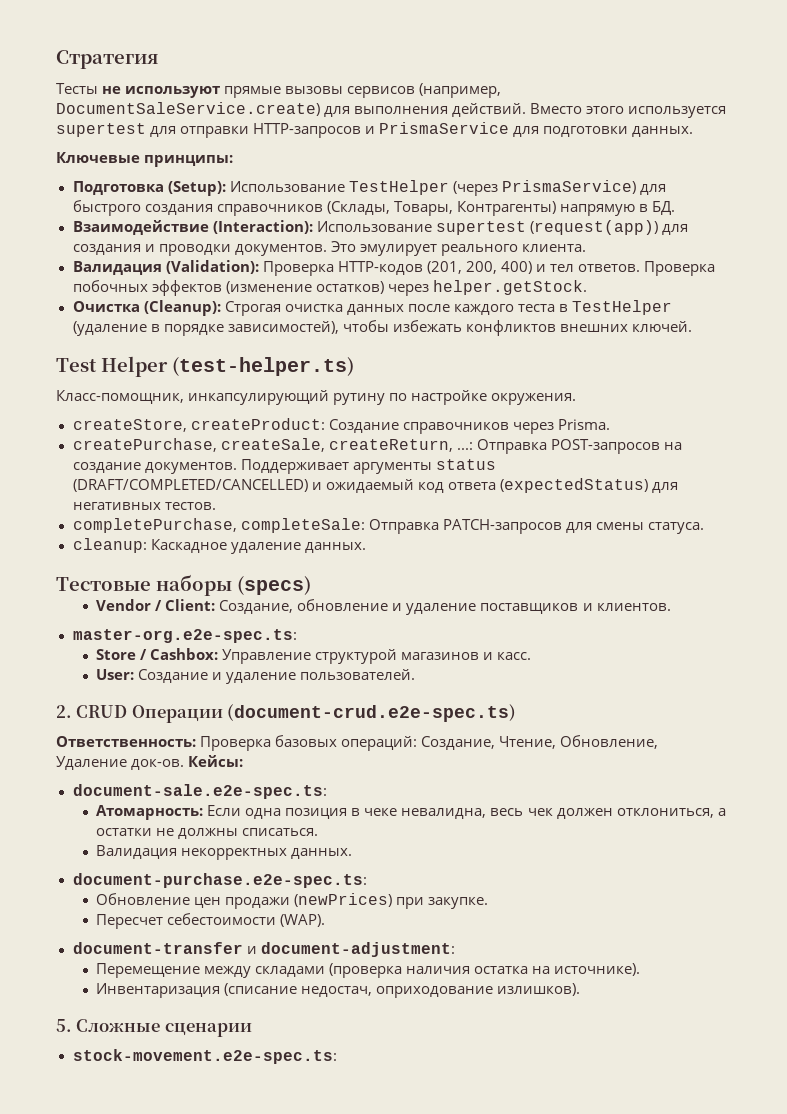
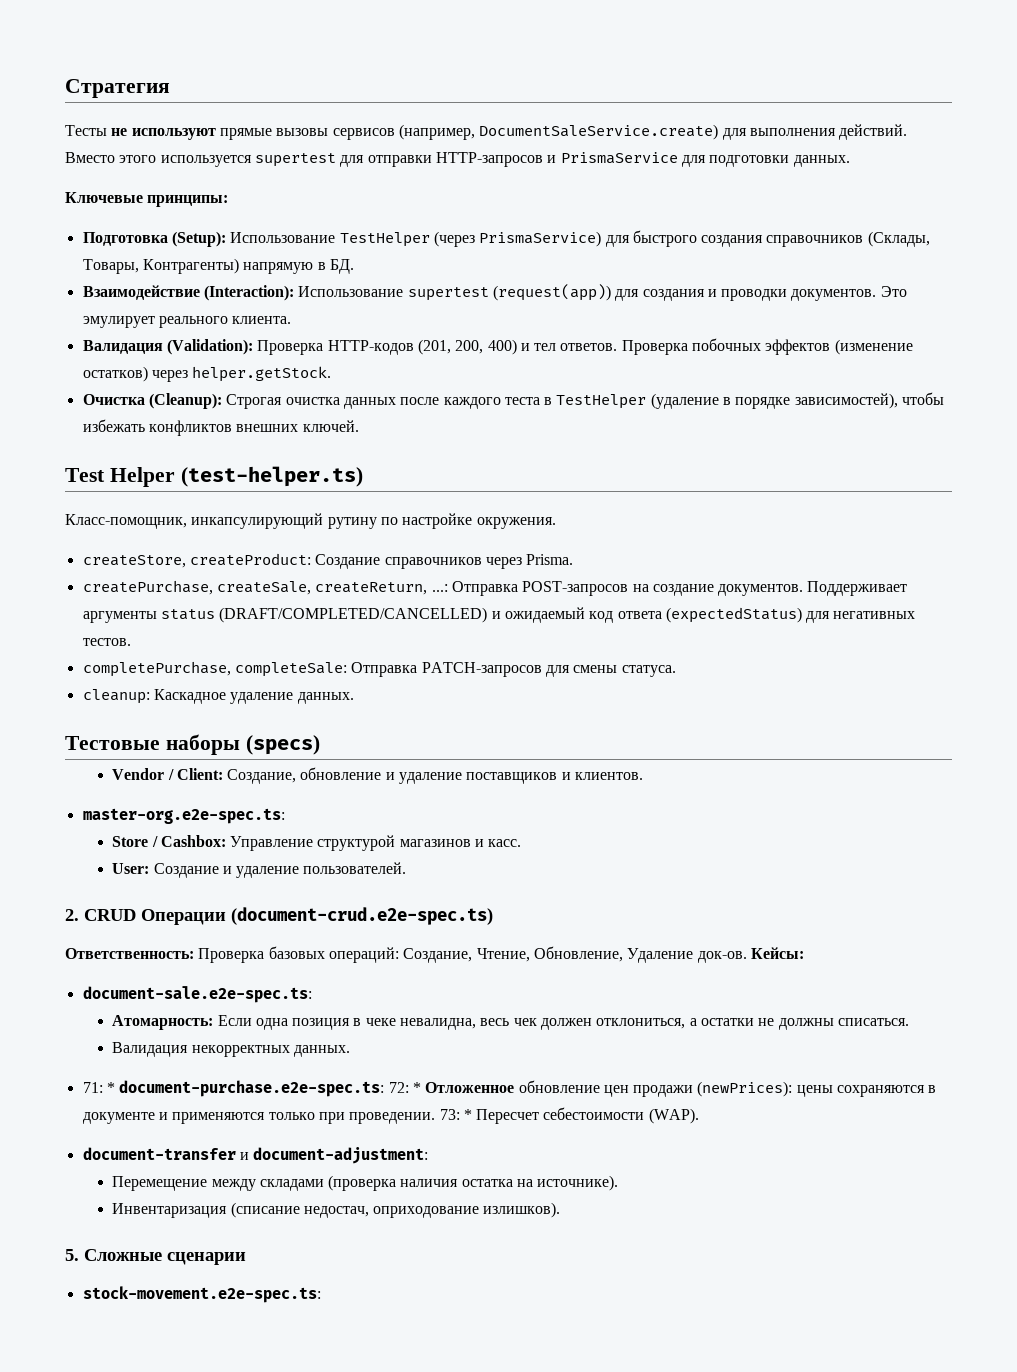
(353, 853) none -> [82,1082,115,1093] 71: *
[96,893,489,909] // Обновление цен продажи (newPrices) при закупке. // -> [388,1080,937,1097] [82,1109,472,1124] 72: * Отложенное обновление цен продажи (newPrices): цены сохраняются в документе и применяются только при проведении. 73: *

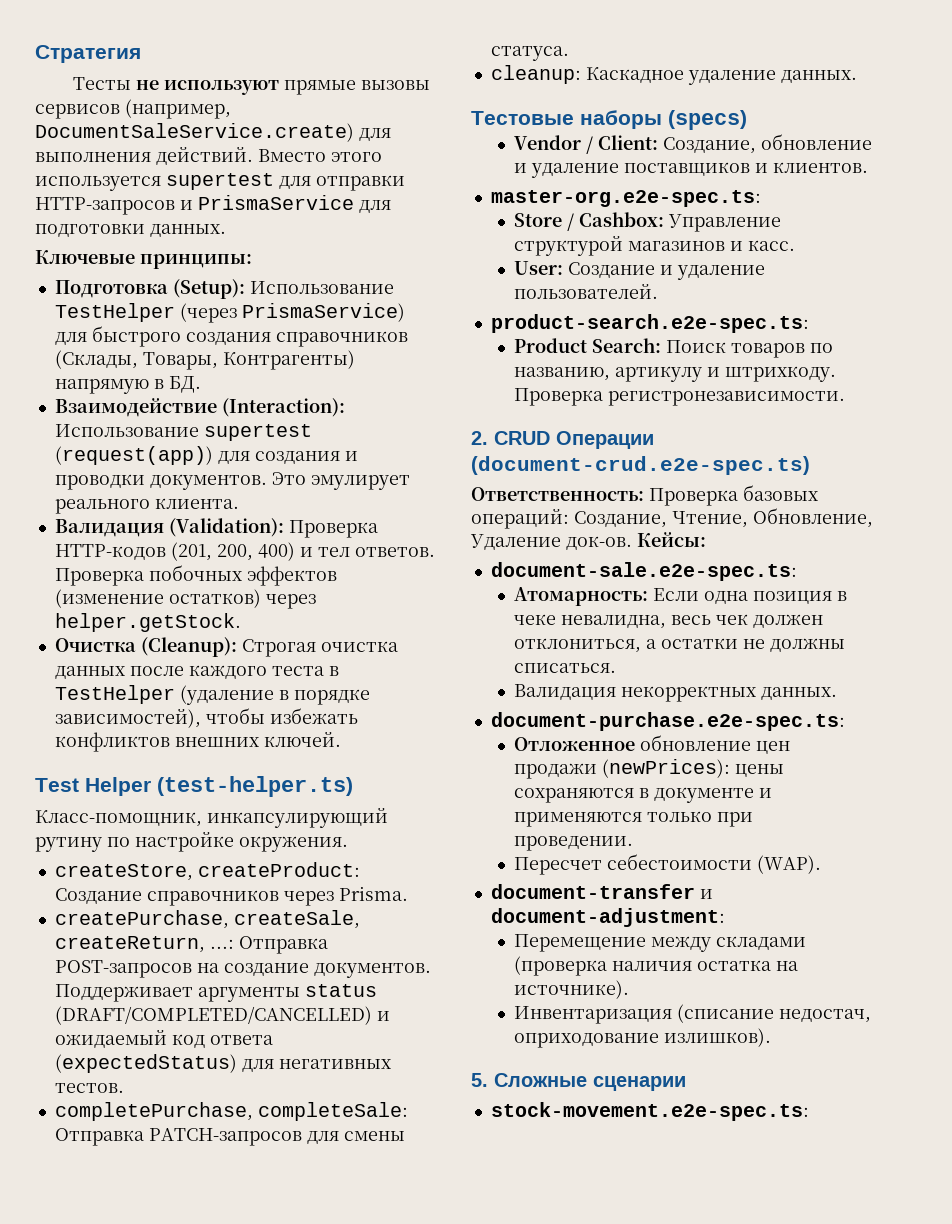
(407, 868) none -> [490,314,809,333] [514,338,834,358] [514,366,837,382] [514,388,846,406] // product-search.e2e-spec.ts: // Product Search: Поиск товаров по названию, артикулу и штрихкоду. Проверка регистронезависимости.
[82,1082,115,1093] 71: * -> (838, 693) none
[388,1082,421,1093] 72: * -> (845, 721) //
[439,1109,472,1120] 73: * -> (634, 843) //

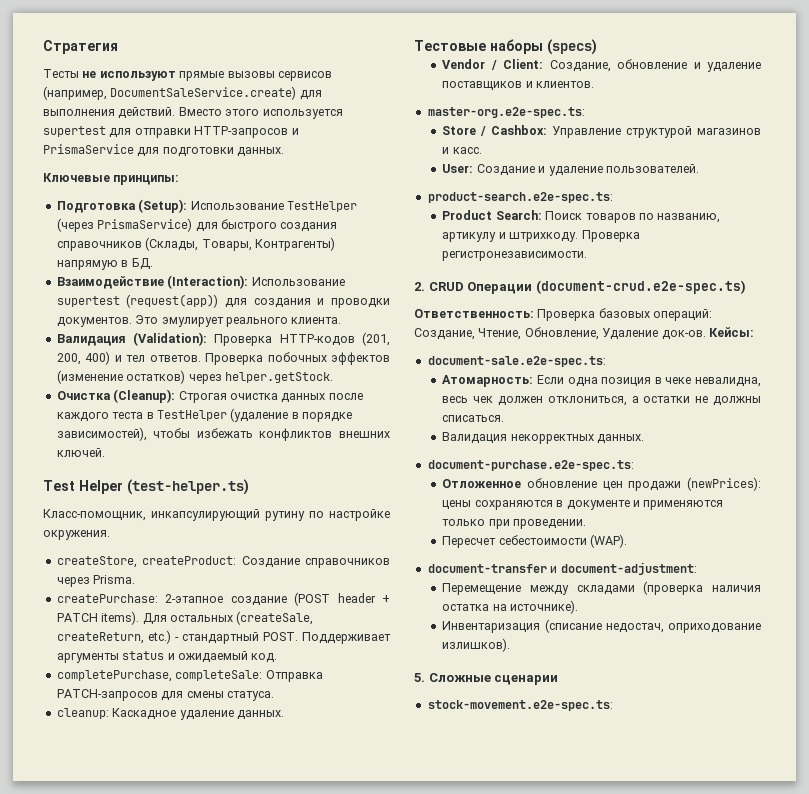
[54,910,360,929] [54,936,328,954] [54,960,431,978] createPurchase, createSale, createReturn, ...: Отправка POST-запросов на создание документов. -> [56,592,390,606] [56,611,314,625] [56,630,298,644] createPurchase: 2-этапное создание (POST header + PATCH items). Для остальных (createSale, createReturn, etc.) - стандартный POST.
[54,1006,372,1025] (DRAFT/COMPLETED/CANCELLED) -> (165, 655) none
[171,1034,273,1048] [54,1054,391,1073] [54,1083,124,1093] код ответа (expectedStatus) для негативных тестов. -> [251,653,278,663] код.

